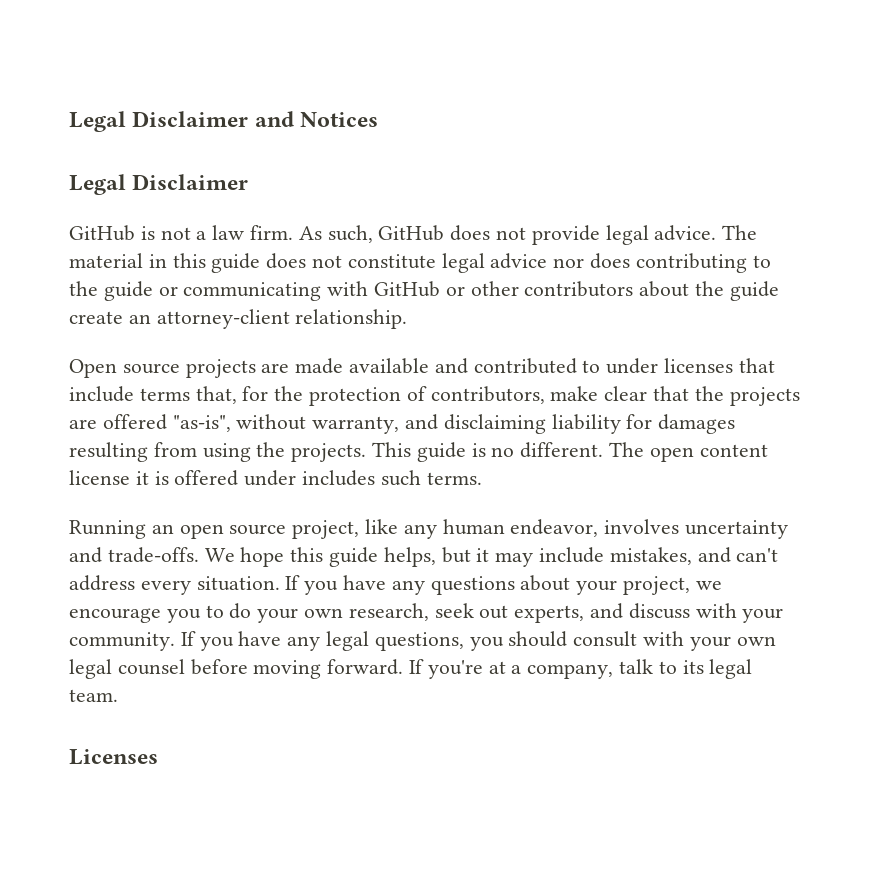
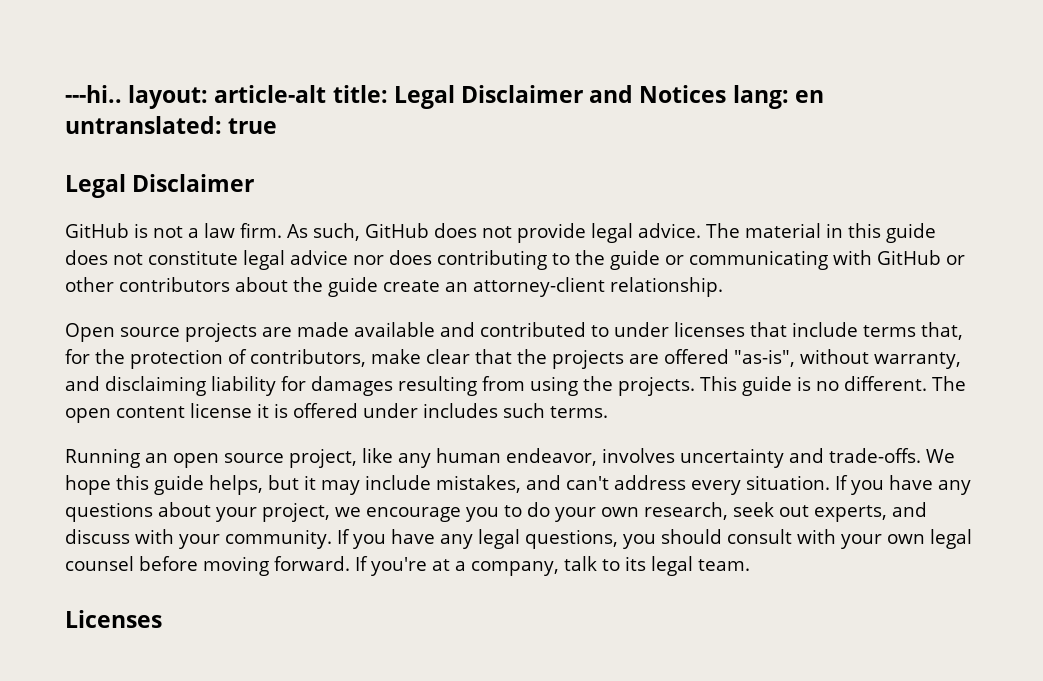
(69, 121) none -> [65,85,388,109] ---hi.. layout: article-alt title:
(379, 119) none -> [732,85,824,109] [65,116,278,134] lang: en untranslated: true

